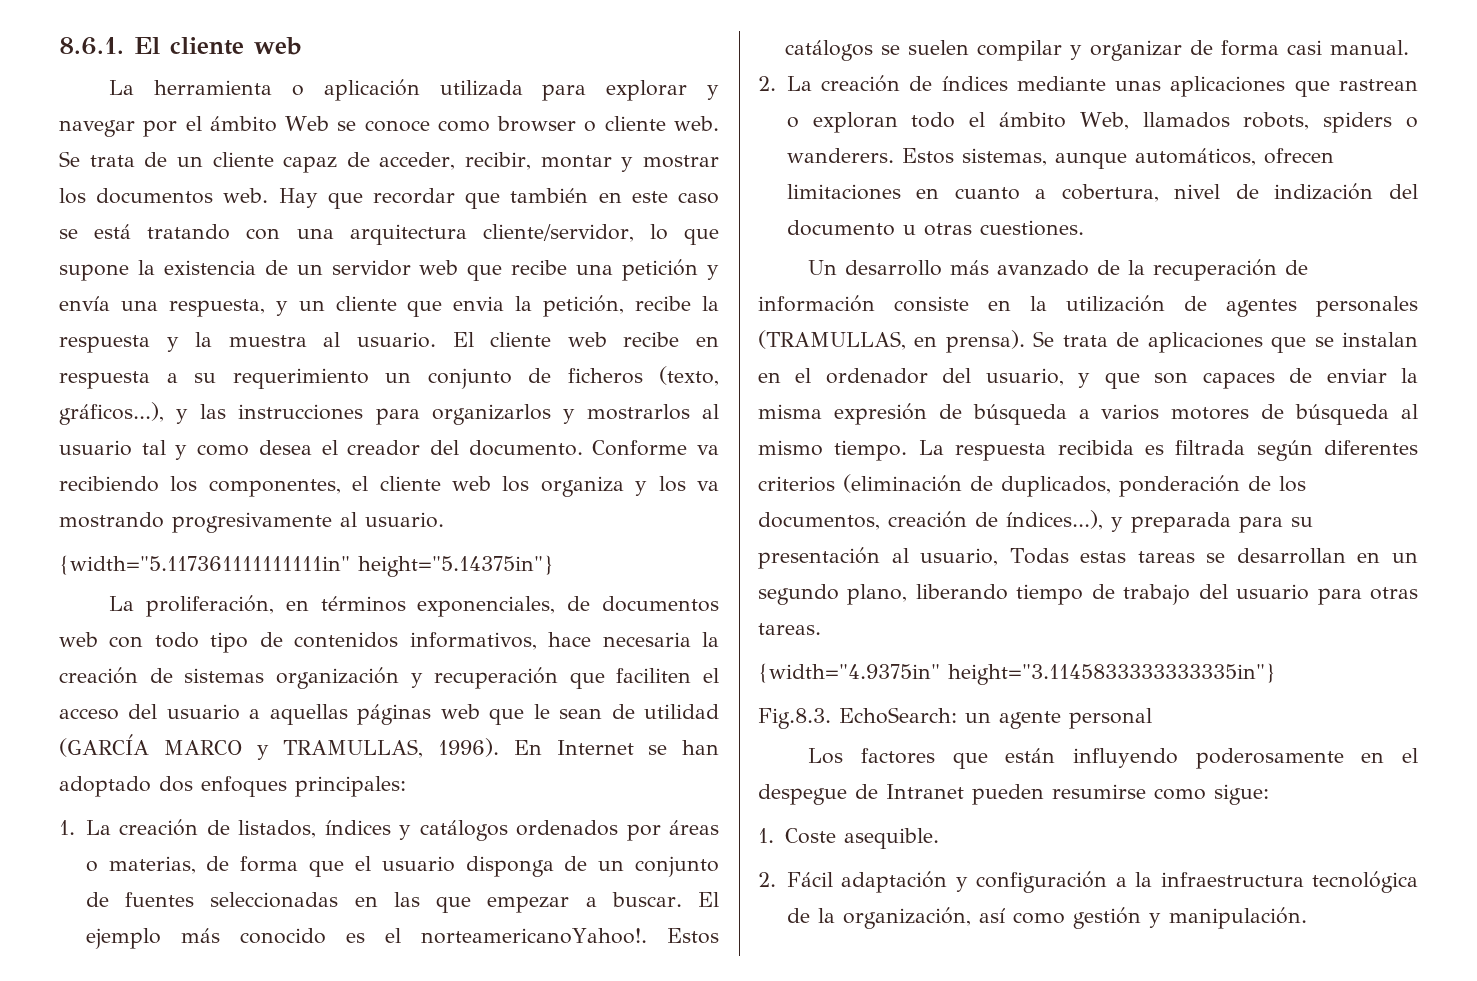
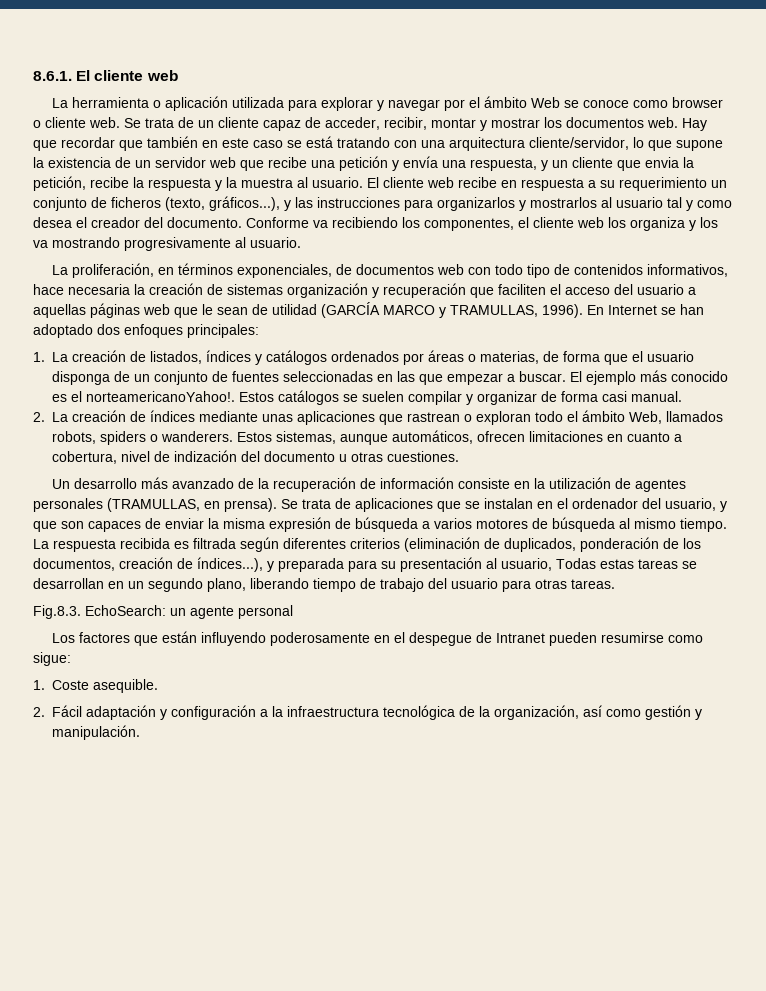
[59,555,554,577] // {width="5.117361111111111in" height="5.14375in"} -> (301, 242) none
[758,663,1276,685] // {width="4.9375in" height="3.1145833333333335in"} -> (615, 584) none

